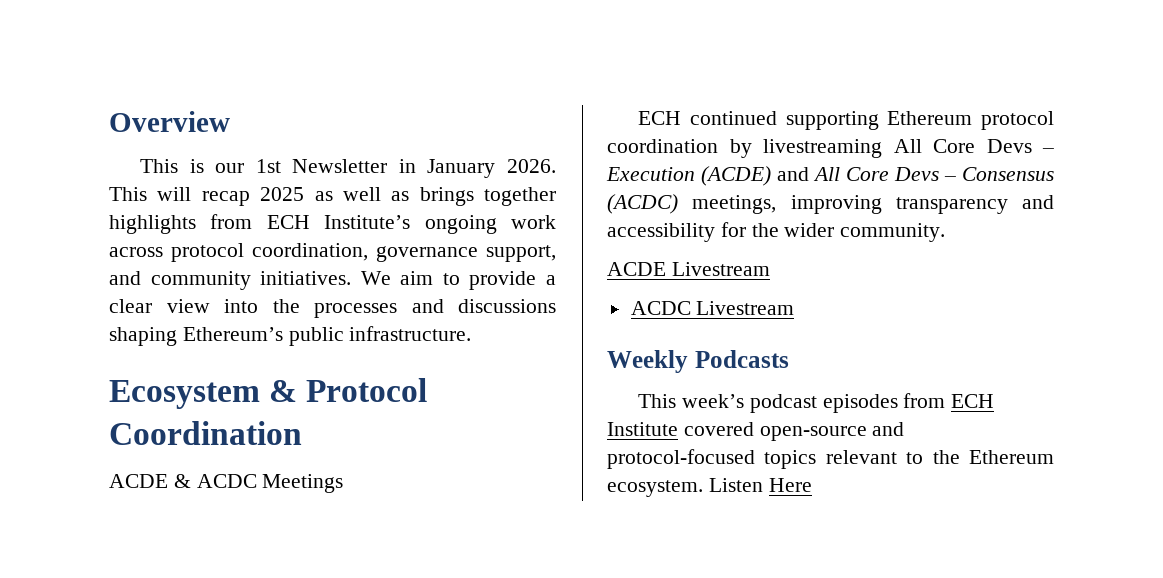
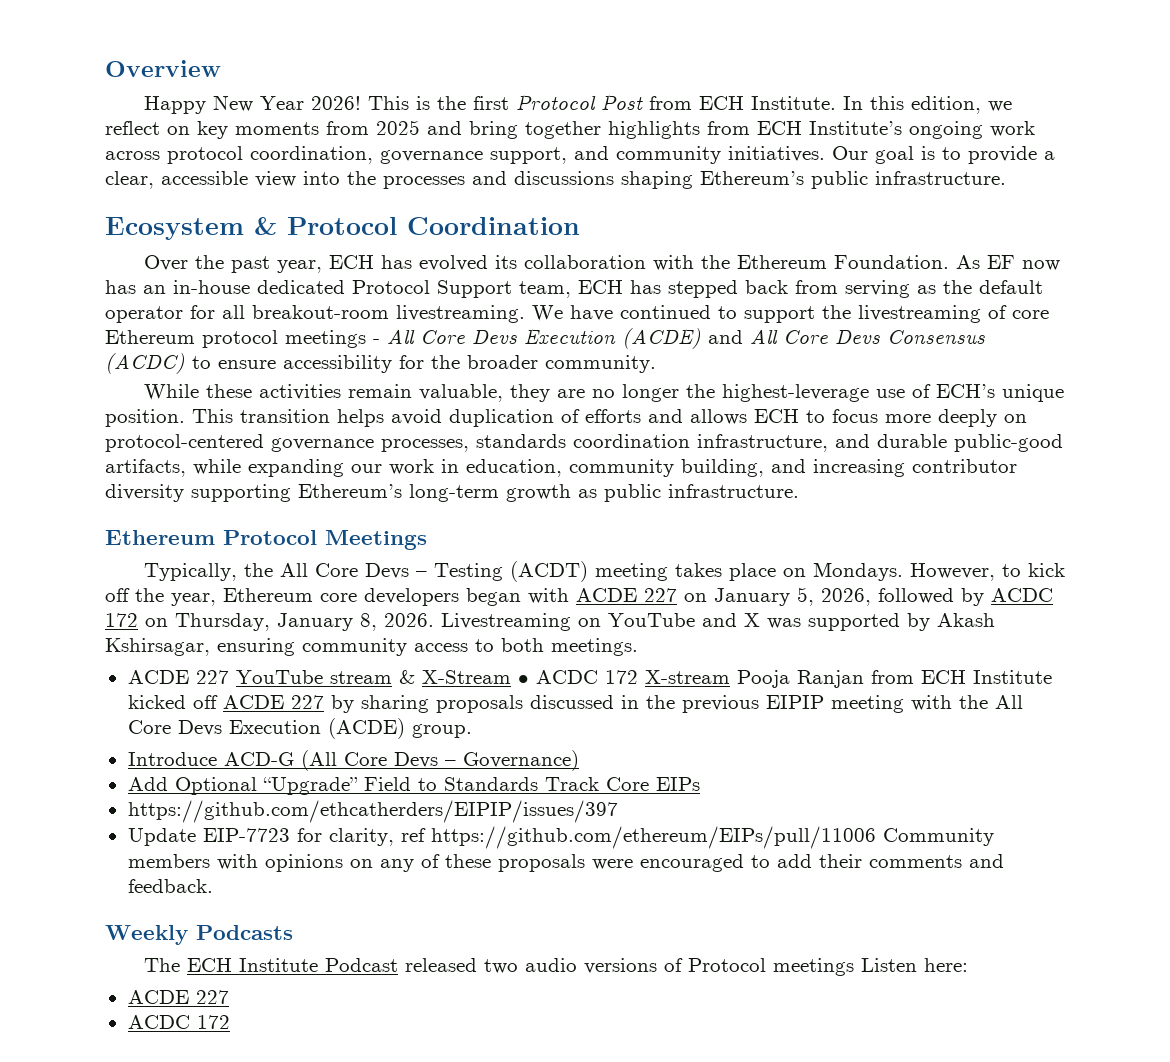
[140,159,557,178] [109,187,474,206] This is our 1st Newsletter in January 2026. This will recap 2025 as well as brings -> [143,94,1012,114] [105,120,518,139] Happy New Year 2026! This is the first Protocol Post from ECH Institute. In this edition, we reflect on key moments from 2025 and bring
[360,271,434,285] We aim -> [832,146,935,164] Our goal is
[109,299,152,313] clear -> [105,171,248,189] clear, accessible
[109,474,344,493] [638,111,1054,130] [607,139,1054,158] ACDE & ACDC Meetings // ECH continued supporting Ethereum protocol coordination by livestreaming All Core Devs – -> [143,255,1060,273] [105,280,1043,298] [105,305,1049,323] [105,329,517,348] Over the past year, ECH has evolved its collaboration with the Ethereum Foundation. As EF now has an in-house dedicated Protocol Support team, ECH has stepped back from serving as the default operator for all breakout-room livestreaming. We have continued to support the livestreaming of core Ethereum protocol meetings - All Core Devs
[944,176,956,181] – -> (880, 337) none
[692,195,1054,214] meetings, improving transparency and -> [192,356,276,369] to ensure
[784,223,835,237] wider -> [467,355,538,369] broader
[607,262,770,276] [630,301,795,315] [607,350,789,373] [638,393,995,413] [607,422,905,441] [607,449,1054,469] [607,478,812,497] ACDE Livestream // ACDC Livestream // Weekly Podcasts // This week’s podcast episodes from ECH Institute covered open-source and protocol-focused topics relevant to the Ethereum ecosystem. Listen Here -> [143,384,1064,402] [105,409,1027,427] [105,434,1063,452] [105,459,1017,477] [105,484,799,502] [105,530,427,550] [143,561,1065,582] [105,587,1053,606] [105,613,995,631] [105,638,638,656] [127,670,1052,688] [127,695,1023,713] [127,718,472,739] [127,750,579,771] [127,777,700,795] [127,800,618,823] [127,826,994,849] [127,854,1004,872] [127,879,213,893] [105,925,293,945] [143,958,968,976] [127,990,229,1004] [127,1015,230,1029] While these activities remain valuable, they are no longer the highest-leverage use of ECH’s unique position. This transition helps avoid duplication of efforts and allows ECH to focus more deeply on protocol-centered governance processes, standards coordination infrastructure, and durable public-good artifacts, while expanding our work in education, community building, and increasing contributor diversity supporting Ethereum’s long-term growth as public infrastructure. // Ethereum Protocol Meetings // Typically, the All Core Devs – Testing (ACDT) meeting takes place on Mondays. However, to kick off the year, Ethereum core developers began with ACDE 227 on January 5, 2026, followed by ACDC 172 on Thursday, January 8, 2026. Livestreaming on YouTube and X was supported by Akash Kshirsagar, ensuring community access to both meetings. // ACDE 227 YouTube stream & X-Stream • ACDC 172 X-stream Pooja Ranjan from ECH Institute kicked off ACDE 227 by sharing proposals discussed in the previous EIPIP meeting with the All Core Devs Execution (ACDE) group. // Introduce ACD-G (All Core Devs – Governance) // Add Optional “Upgrade” Field to Standards Track Core EIPs // https://github.com/ethcatherders/EIPIP/issues/397 // Update EIP-7723 for clarity, ref https://github.com/ethereum/EIPs/pull/11006 Community members with opinions on any of these proposals were encouraged to add their comments and feedback. // Weekly Podcasts // The ECH Institute Podcast released two audio versions of Protocol meetings Listen here: // ACDE 227 // ACDC 172

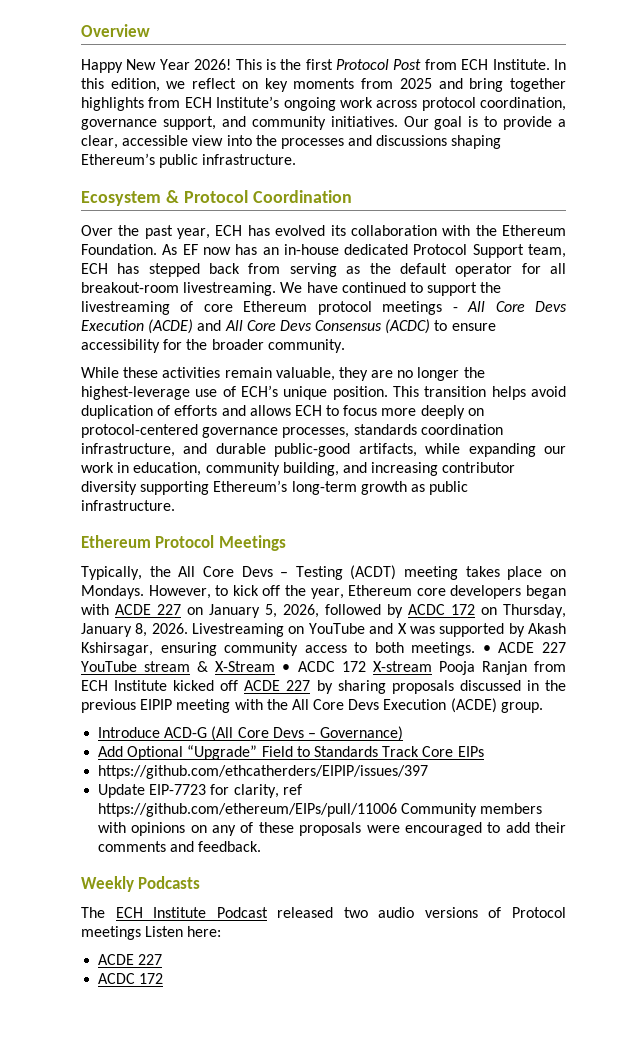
(638, 647) // -> [482,645,491,653] •

